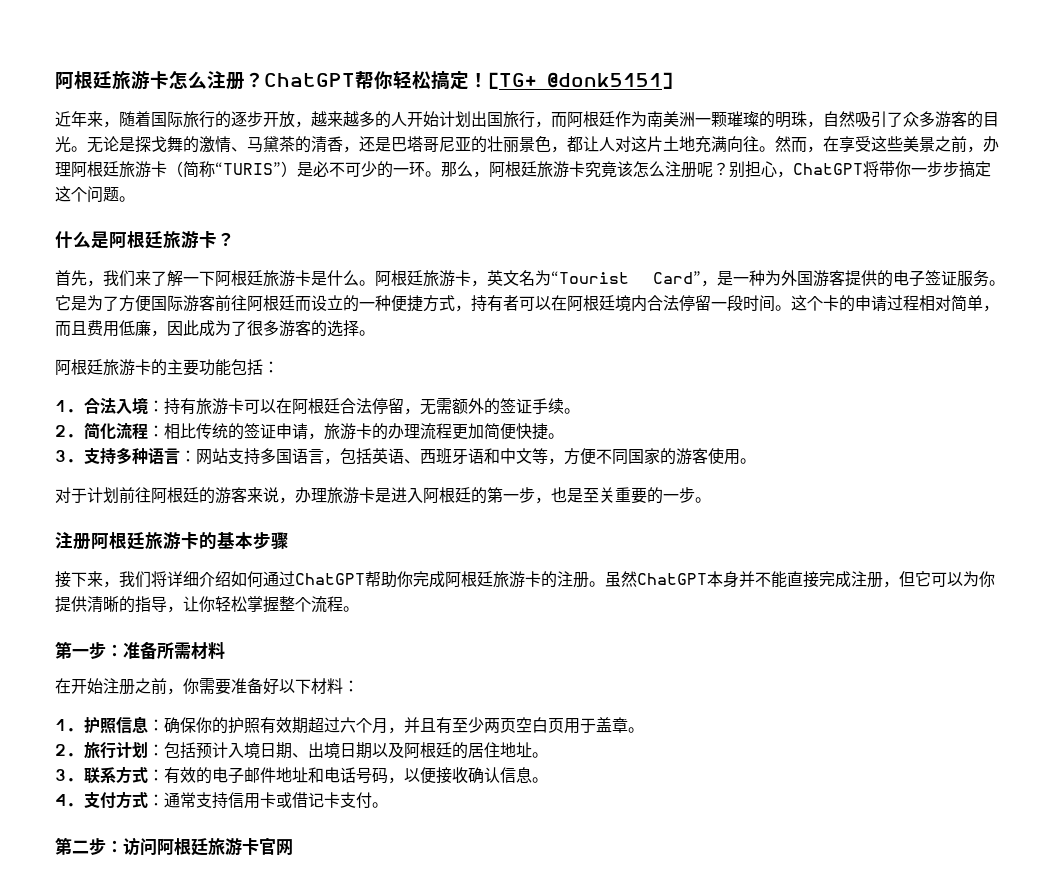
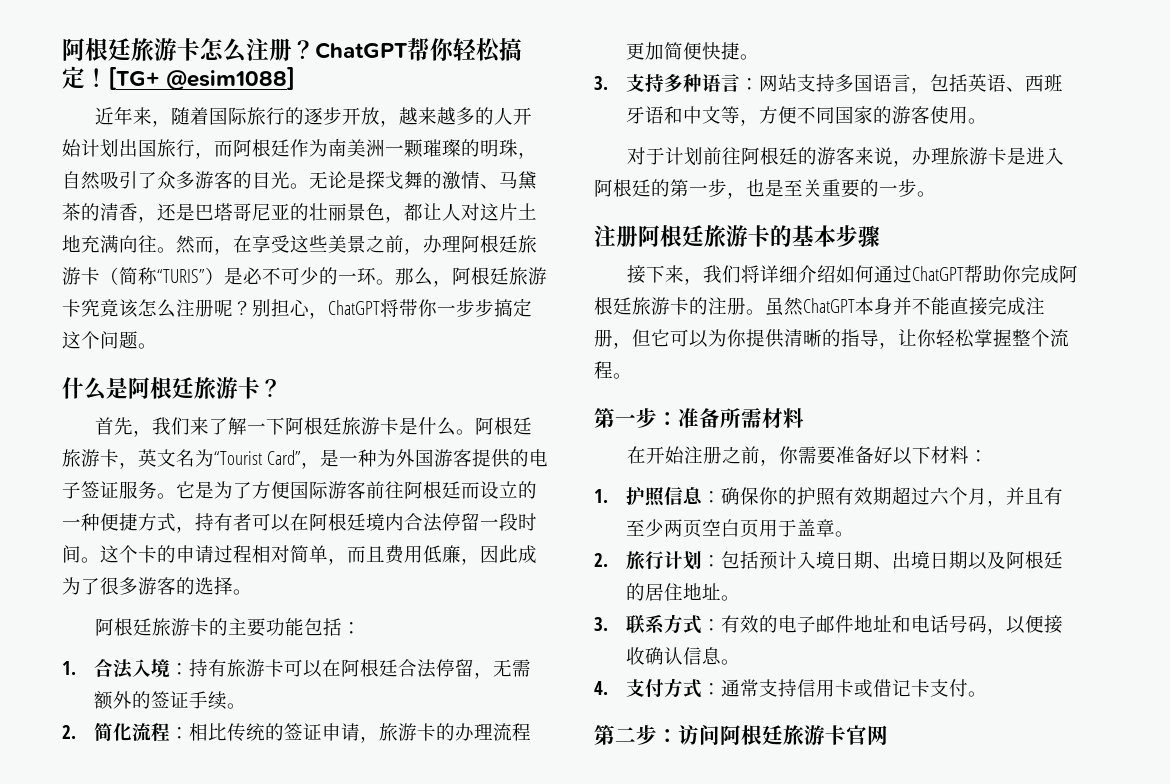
[547,72,673,89] @donk5151] -> [166,67,296,90] @esim1088]

